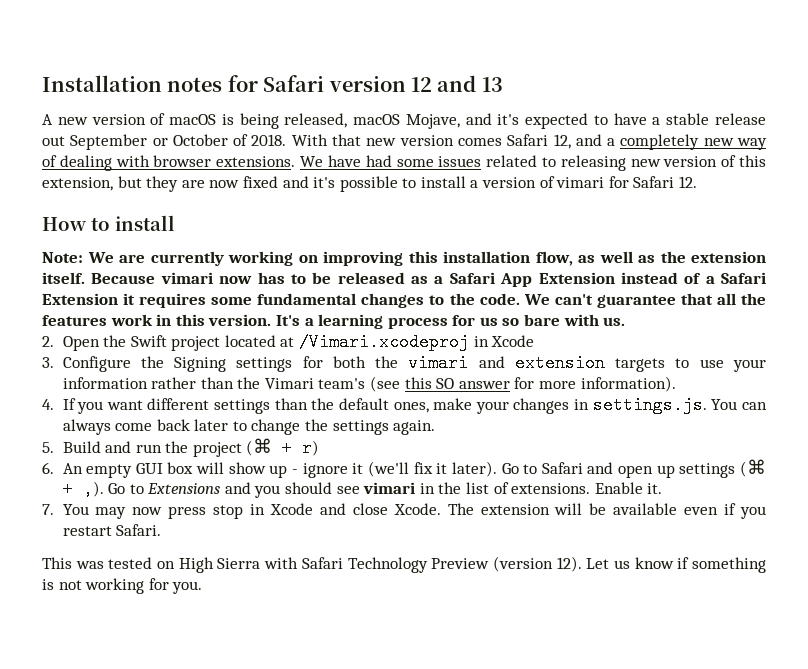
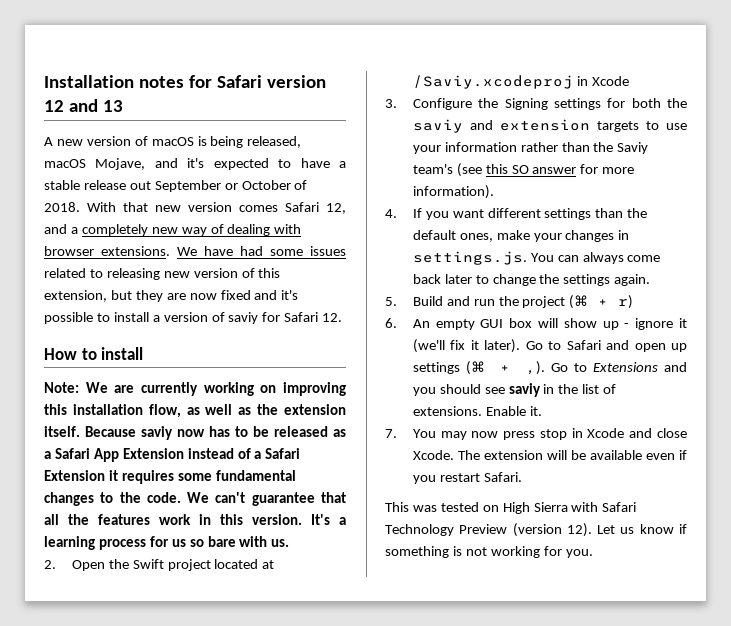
[556,177,605,188] vimari -> [228,312,259,324] saviy
[160,272,213,284] vimari -> [141,426,173,440] saviy
[299,333,470,351] /Vimari.xcodeproj -> [412,75,573,89] /Saviy.xcodeproj
[408,354,469,372] vimari -> [412,119,463,133] saviy
[264,378,314,389] Vimari -> [617,142,649,154] Saviy
[363,482,416,494] vimari -> [508,383,541,397] saviy

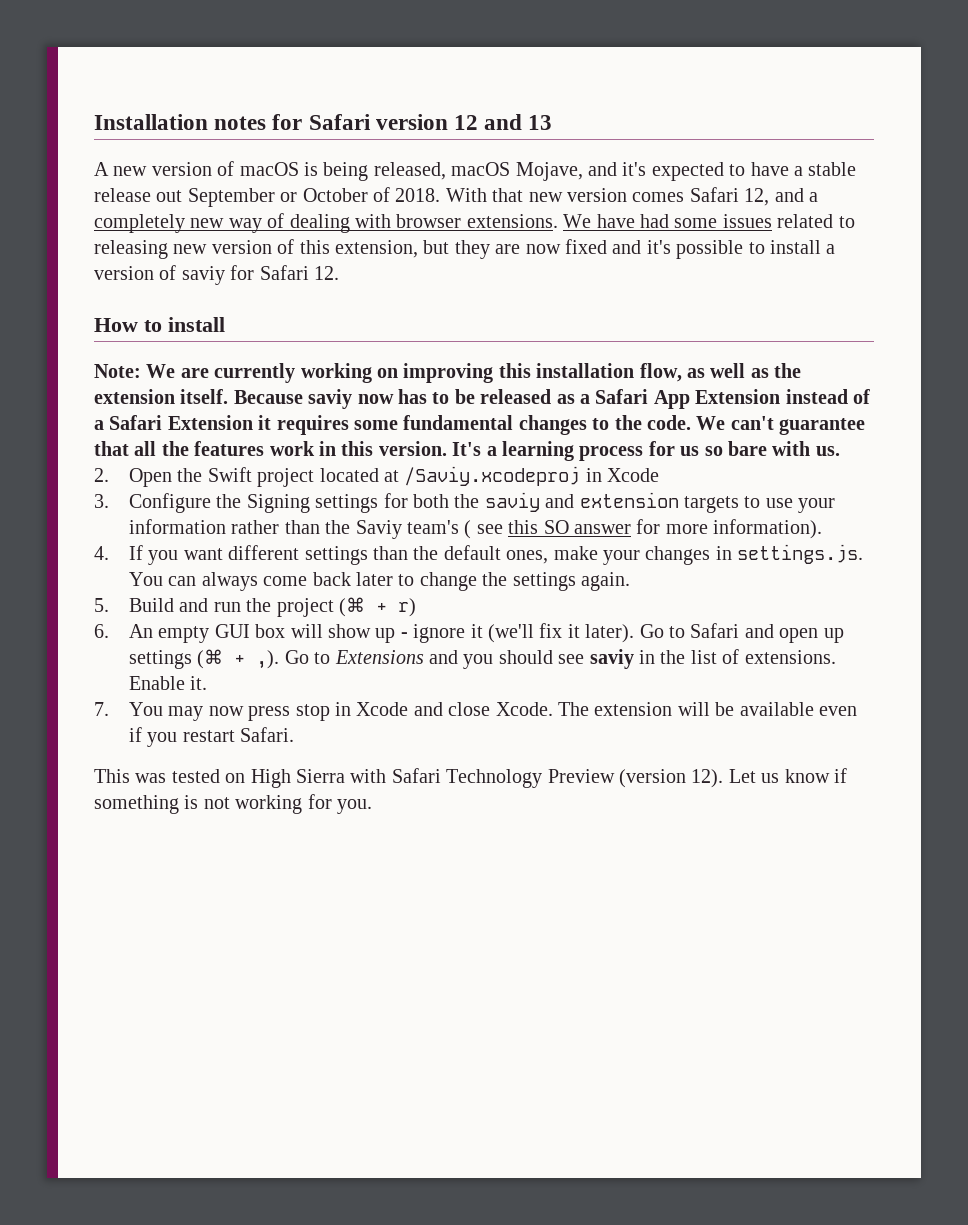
[456,163,482,177] (see -> [464,520,503,539] ( see

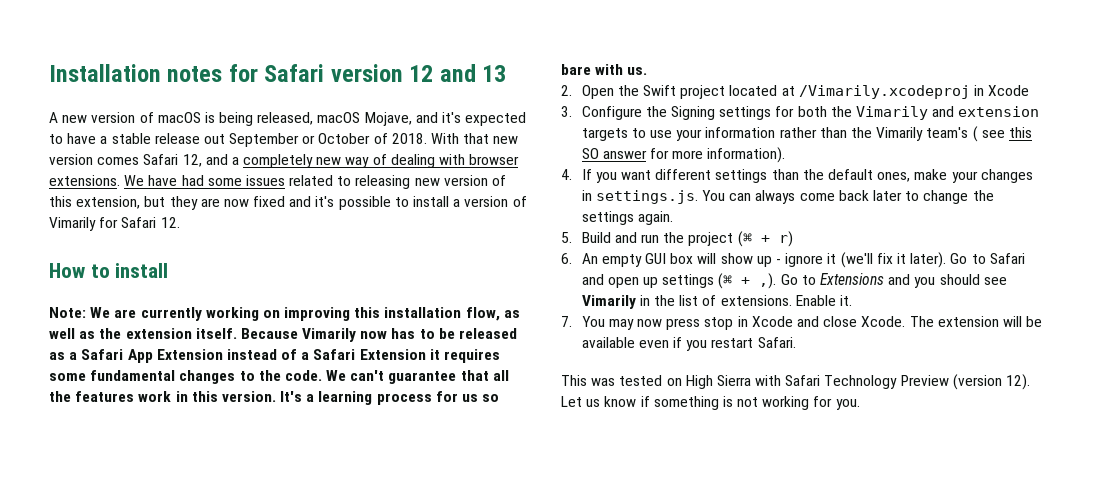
[181,266,225,285] saviy -> [49,217,96,231] Vimarily
[308,389,353,409] saviy -> [302,328,357,342] Vimarily
[404,466,581,486] /Saviy.xcodeproj -> [798,85,970,99] /Vimarily.xcodeproj
[484,492,540,512] saviy -> [856,106,929,120] Vimarily
[355,520,402,539] Saviy -> [876,127,924,141] Vimarily
[589,649,634,669] saviy -> [581,295,636,309] Vimarily

